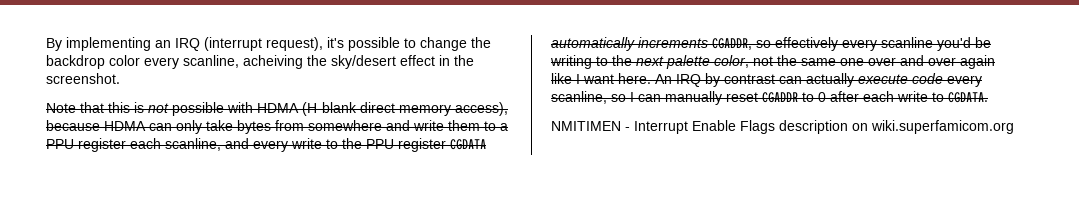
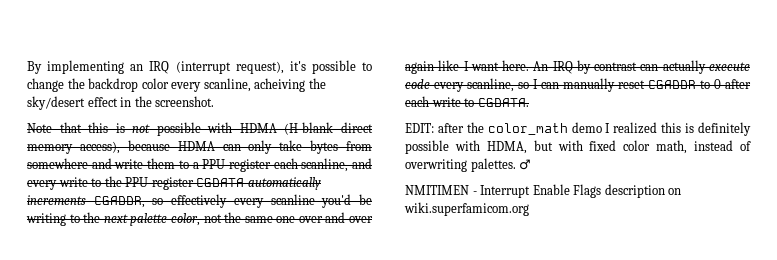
(988, 97) none -> [405,122,751,136] [405,140,751,154] [405,158,532,172] // EDIT: after the color_math demo I realized this is definitely possible with HDMA, but with fixed color math, instead of overwriting palettes. ♂

